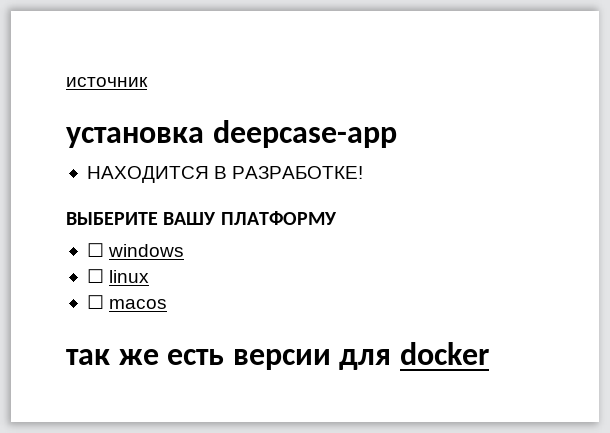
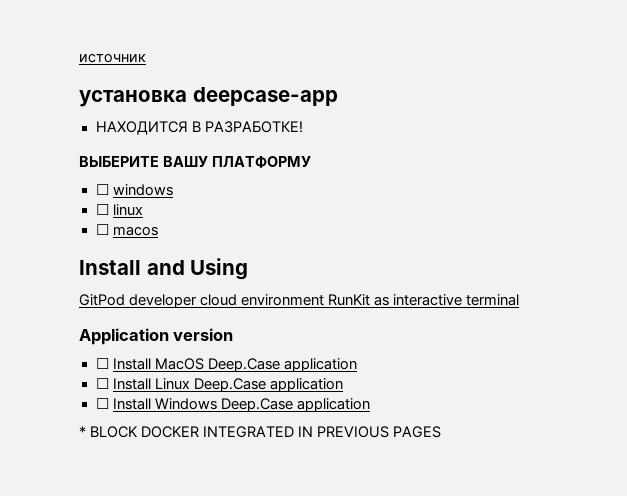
[66,342,489,370] так же есть версии для docker -> [79,258,249,280] [79,294,520,308] [79,328,234,345] [95,358,357,372] [95,378,343,392] [95,398,370,412] [79,426,442,438] Install and Using // GitPod developer cloud environment RunKit as interactive terminal // Application version // ☐ Install MacOS Deep.Case application // ☐ Install Linux Deep.Case application // ☐ Install Windows Deep.Case application // * BLOCK DOCKER INTEGRATED IN PREVIOUS PAGES

